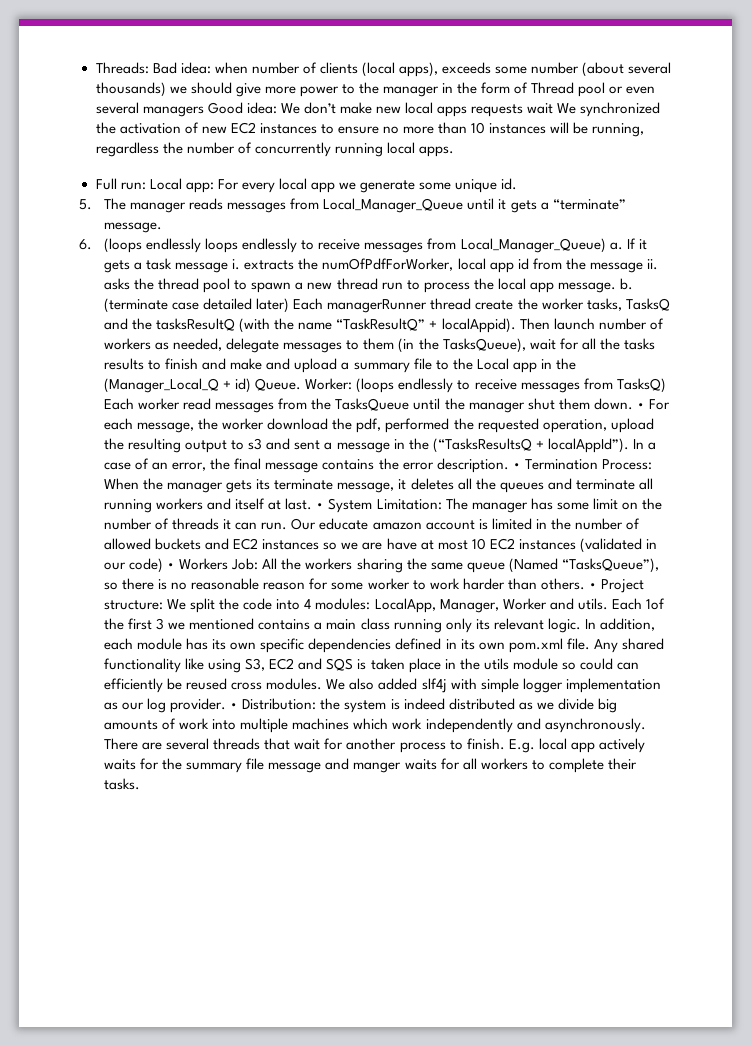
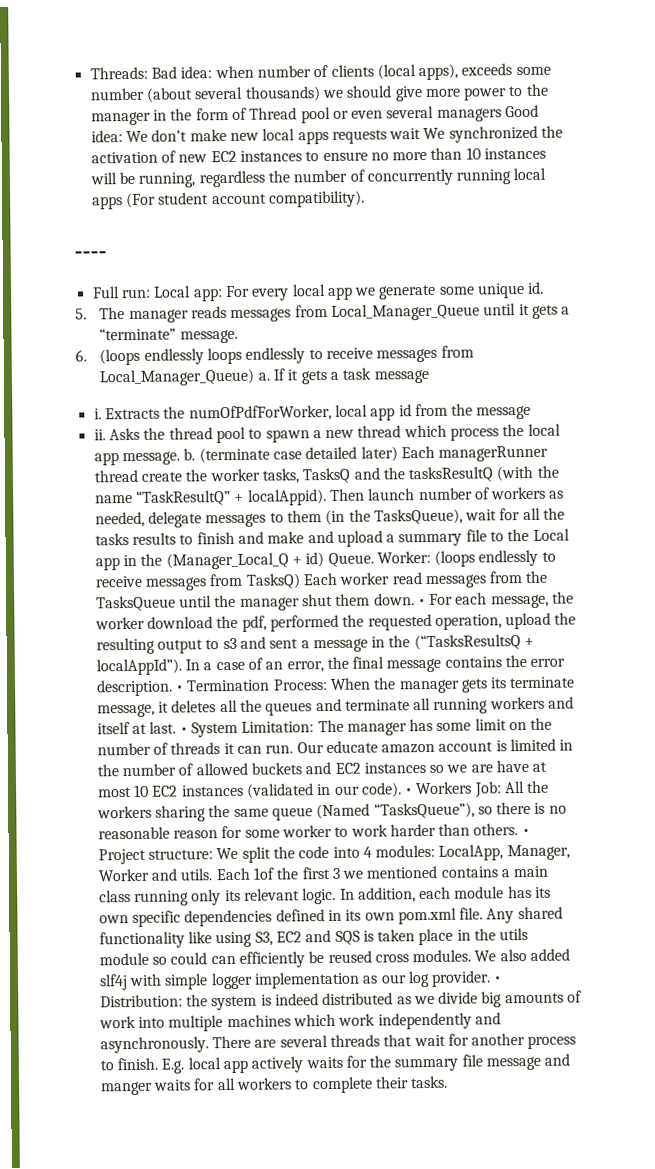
[418,146,454,157] apps. -> [91,190,365,210] [74,250,107,259] apps (For student account compatibility). // ----
[232,259,295,270] i. extracts -> [93,407,160,420] // i. Extracts
[646,259,658,270] [104,278,131,290] ii. asks -> [93,427,140,441] // ii. Asks
[381,280,420,290] run to -> [403,424,447,438] which
[129,558,164,573] code) -> [361,782,402,798] code).

